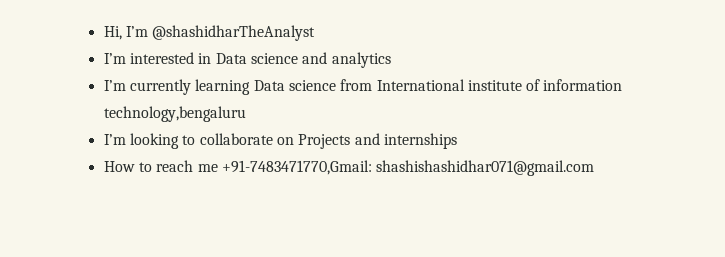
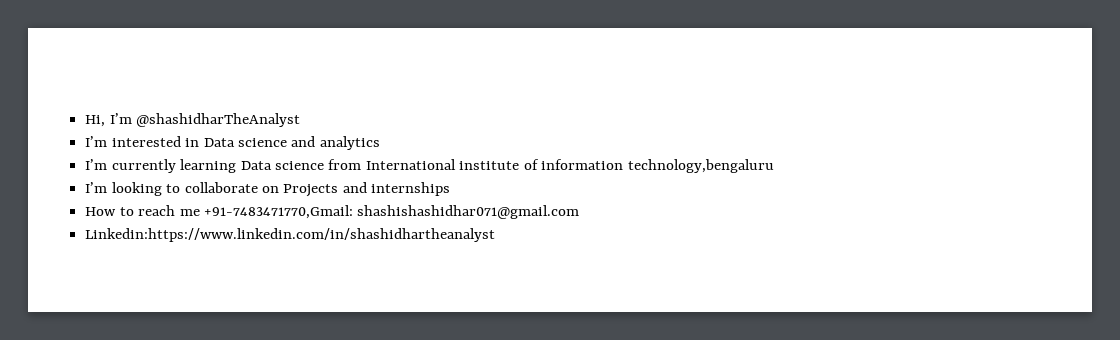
(595, 168) none -> [85,228,496,242] // Linkedin:https://www.linkedin.com/in/shashidhartheanalyst

